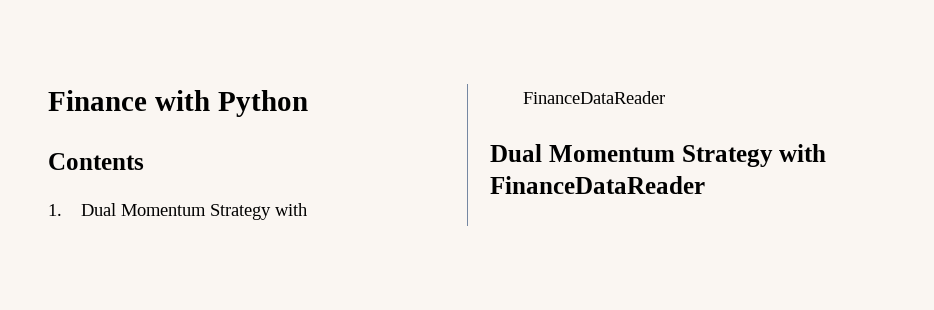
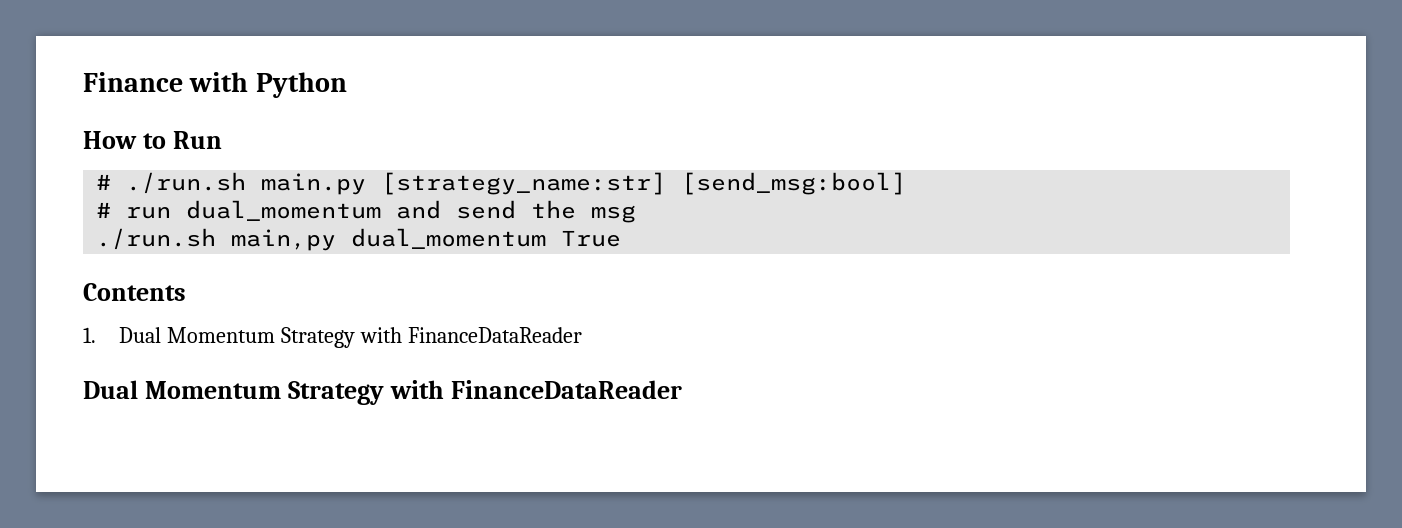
(308, 103) none -> [83,131,222,149] [96,172,907,195] [96,200,637,223] [96,228,622,251] // How to Run // # ./run.sh main.py [strategy_name:str] [send_msg:bool] // # run dual_momentum and send the msg // ./run.sh main,py dual_momentum True

